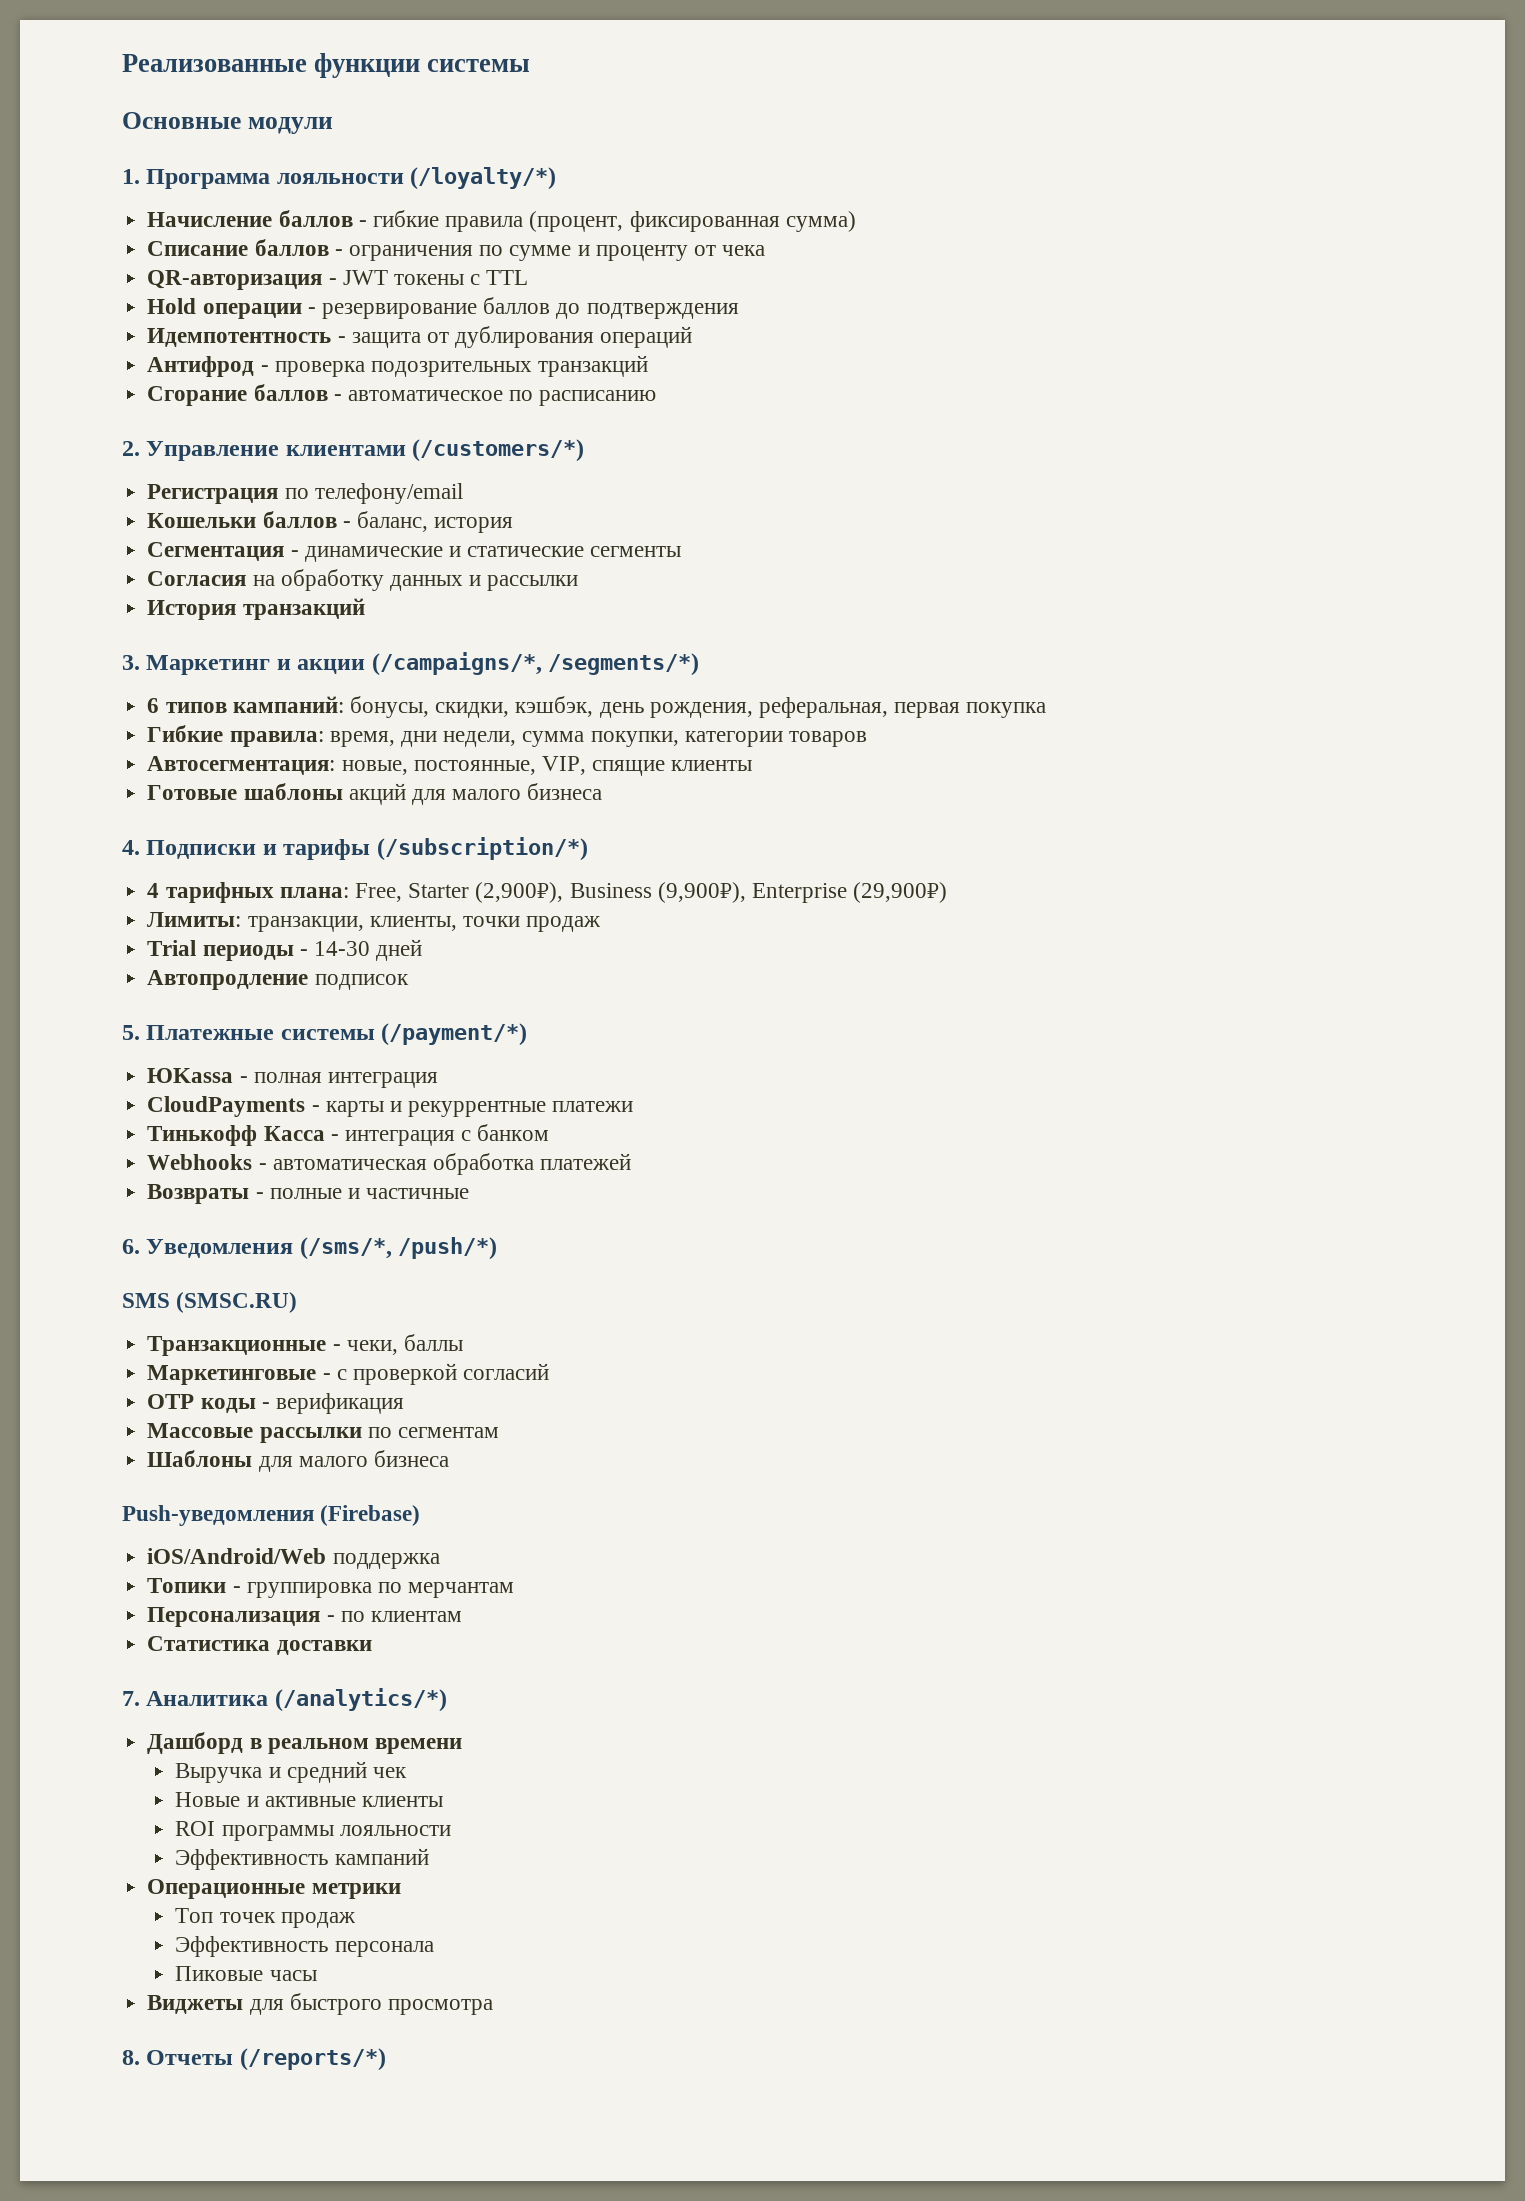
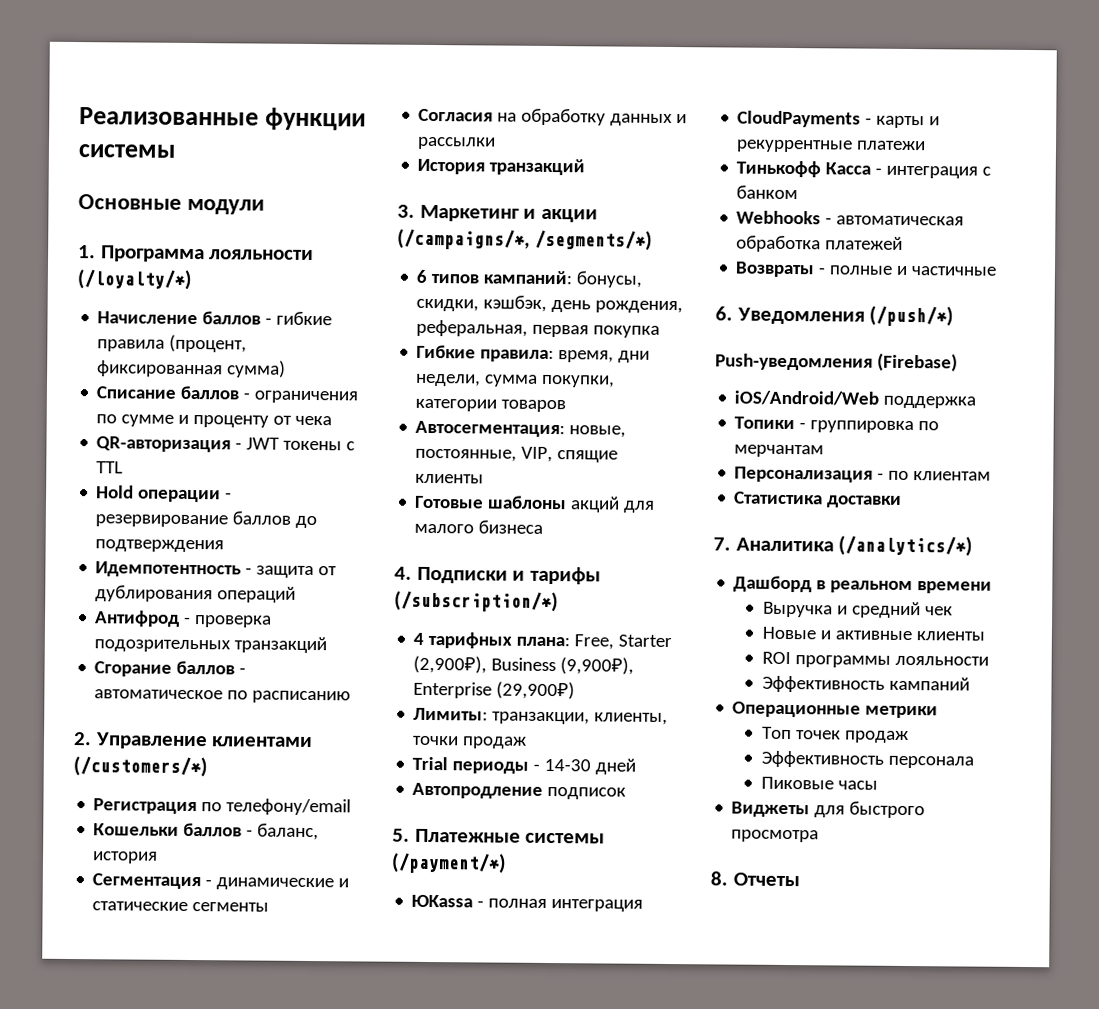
[299,1237,498,1260] [122,1292,298,1313] [147,1334,463,1356] [147,1363,550,1385] [147,1393,404,1414] [147,1423,499,1443] [147,1450,449,1472] (/sms/*, /push/*) // SMS (SMSC.RU) // Транзакционные - чеки, баллы // Маркетинговые - с проверкой согласий // OTP коды - верификация // Массовые рассылки по сегментам // Шаблоны для малого бизнеса -> [869,305,955,327] (/push/*)
[239,2048,386,2071] (/reports/*) -> (800, 879) none

